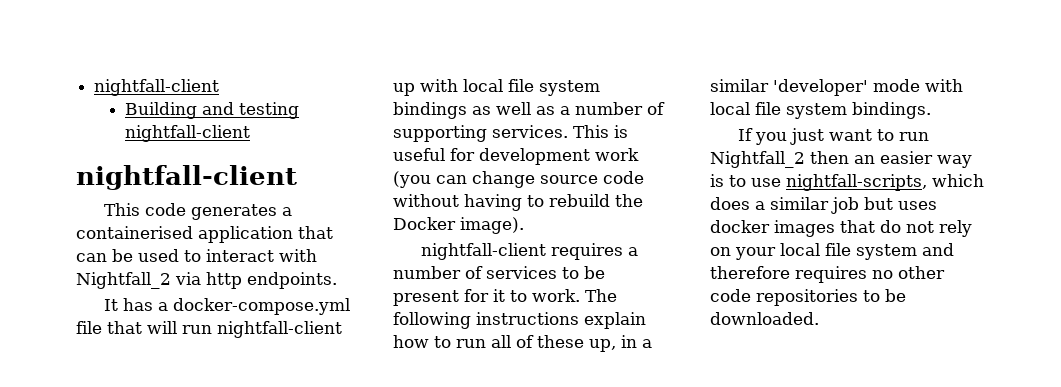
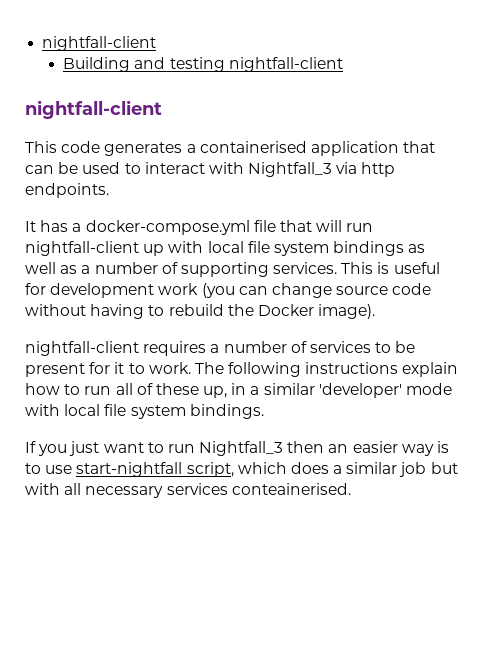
[76,272,171,289] Nightfall_2 -> [248,162,333,177] Nightfall_3
[710,151,805,168] Nightfall_2 -> [199,441,284,456] Nightfall_3
[786,174,927,191] nightfall-scripts, -> [76,462,234,477] start-nightfall script,
[898,201,937,210] [710,220,972,237] [710,243,954,260] [710,266,945,283] [710,289,906,306] [710,312,819,325] uses docker images that do not rely on your local file system and therefore requires no other code repositories to be downloaded. -> [25,483,351,498] with all necessary services conteainerised.

